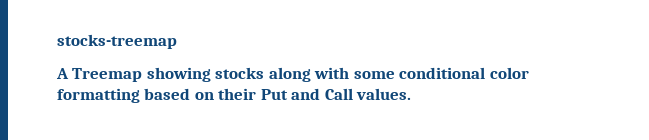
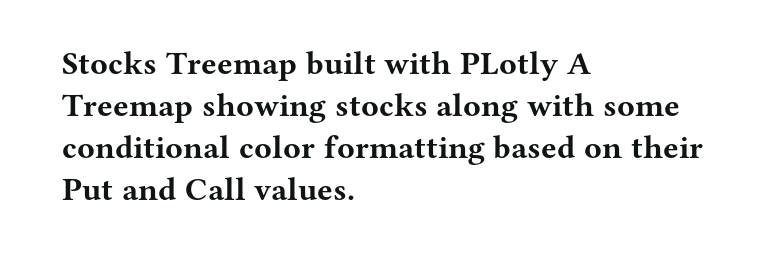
[57,34,177,49] stocks-treemap // -> [62,51,559,81] Stocks Treemap built with PLotly

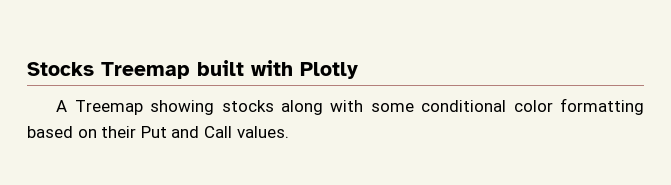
[460,51,559,81] PLotly -> [300,62,358,79] Plotly //

